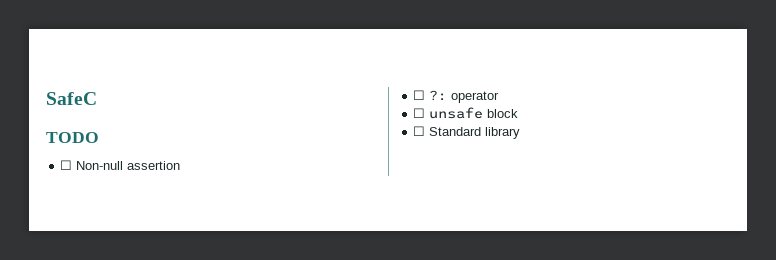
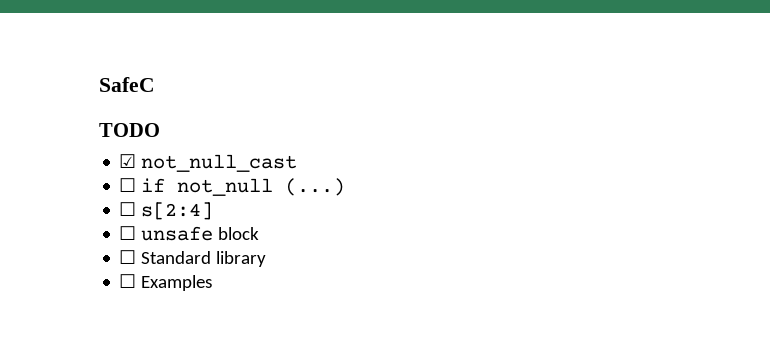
[60,160,181,170] [413,90,500,103] ☐ Non-null assertion // ☐ ?: operator -> [119,154,298,172] [119,178,346,196] [119,202,214,220] ☑ not_null_cast // ☐ if not_null (...) // ☐ s[2:4]
(521, 133) none -> [119,274,213,291] // ☐ Examples

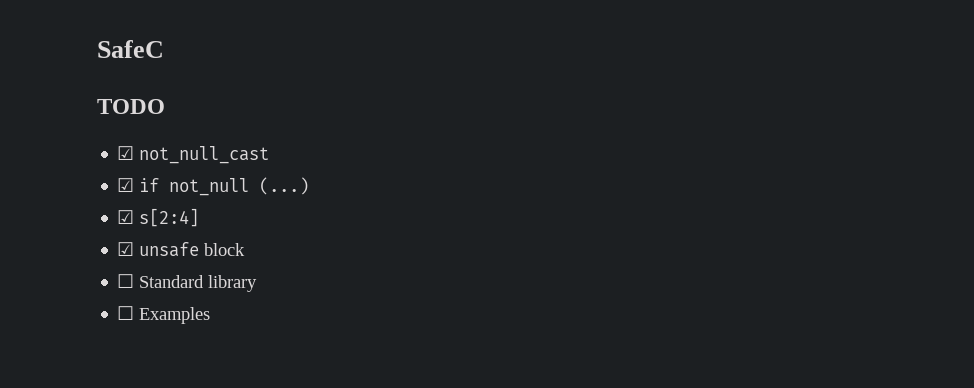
[119,178,137,192] ☐ -> [117,178,135,192] ☑
[119,202,137,216] ☐ -> [117,210,135,224] ☑
[119,226,137,240] ☐ -> [117,242,135,256] ☑

